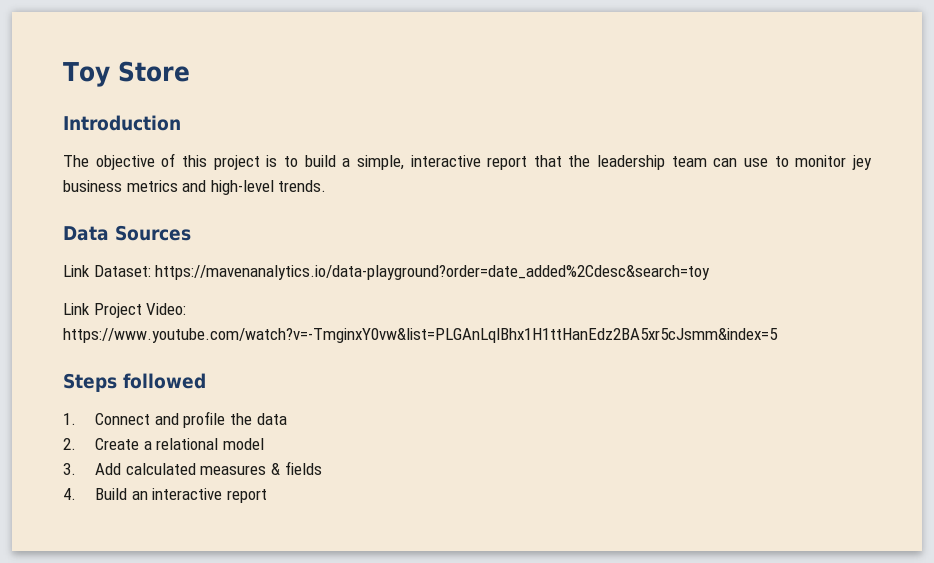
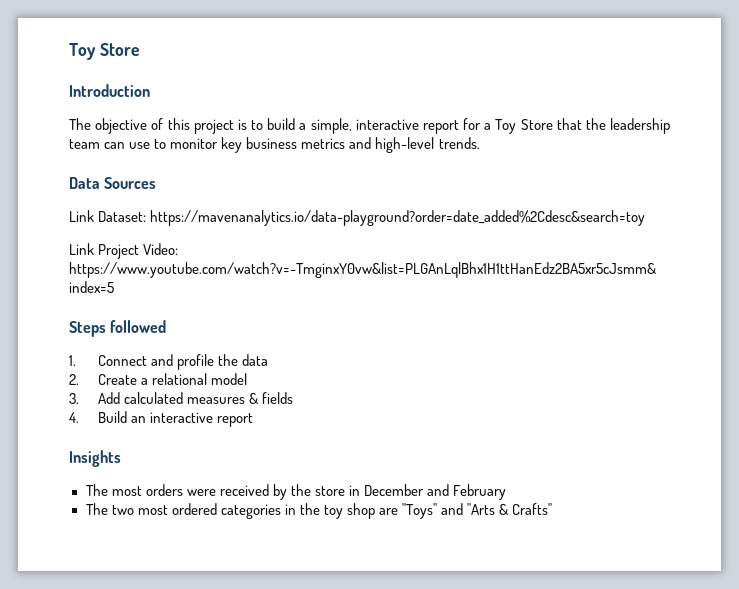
(528, 163) none -> [463,118,553,134] for a Toy Store
[851,155,872,170] jey -> [221,137,243,153] key
(268, 496) none -> [69,450,121,467] [85,484,507,500] [85,503,553,519] // Insights // The most orders were received by the store in December and February // The two most ordered categories in the toy shop are "Toys" and "Arts & Crafts"

